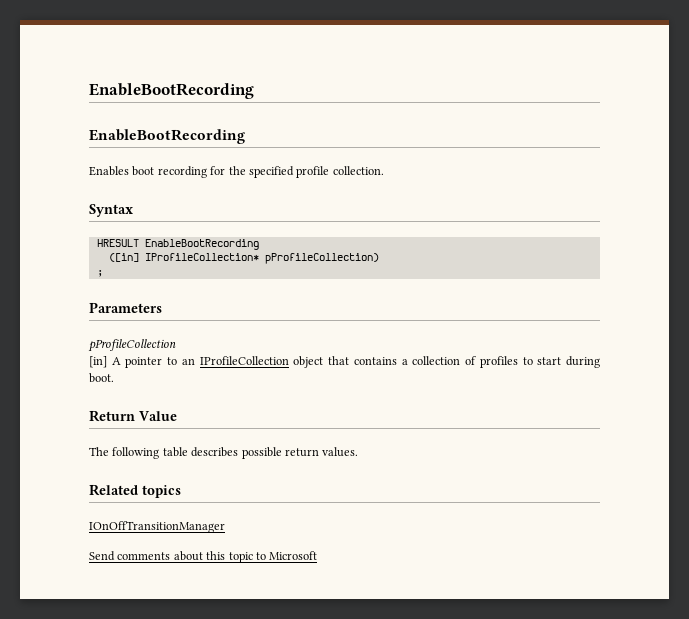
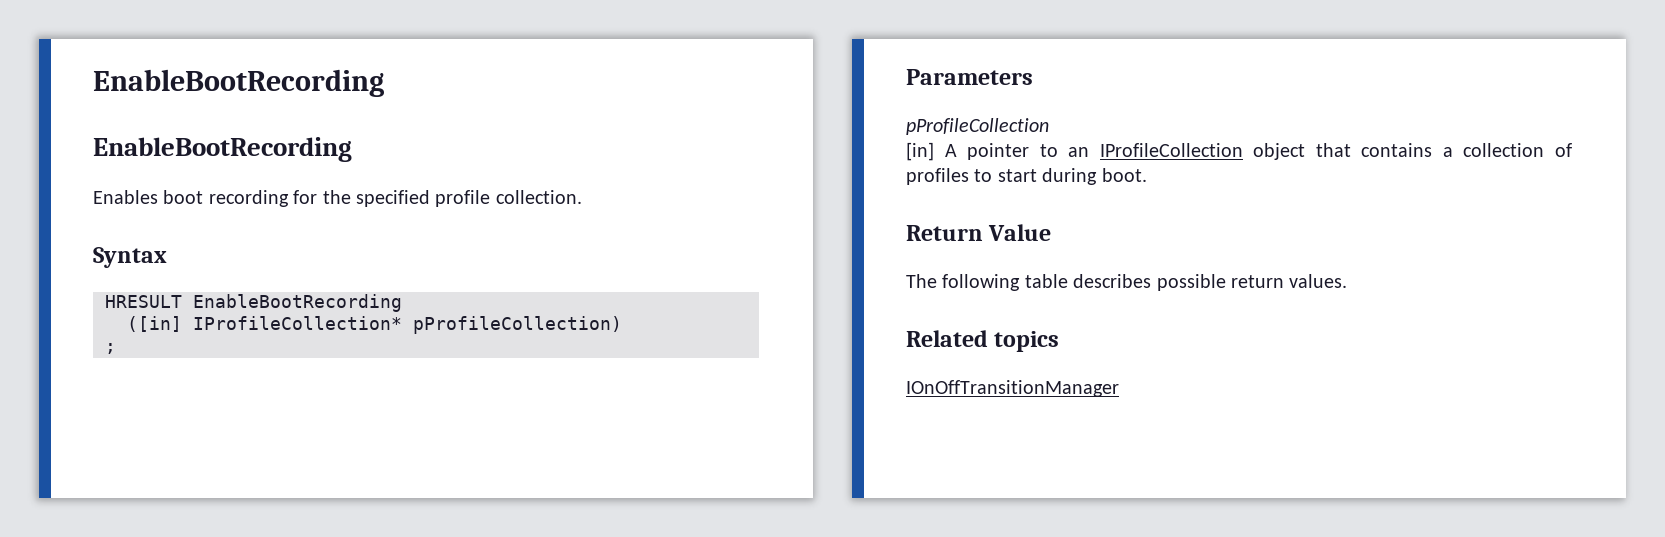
[89,551,318,563] // Send comments about this topic to Microsoft -> (1119, 388) none

